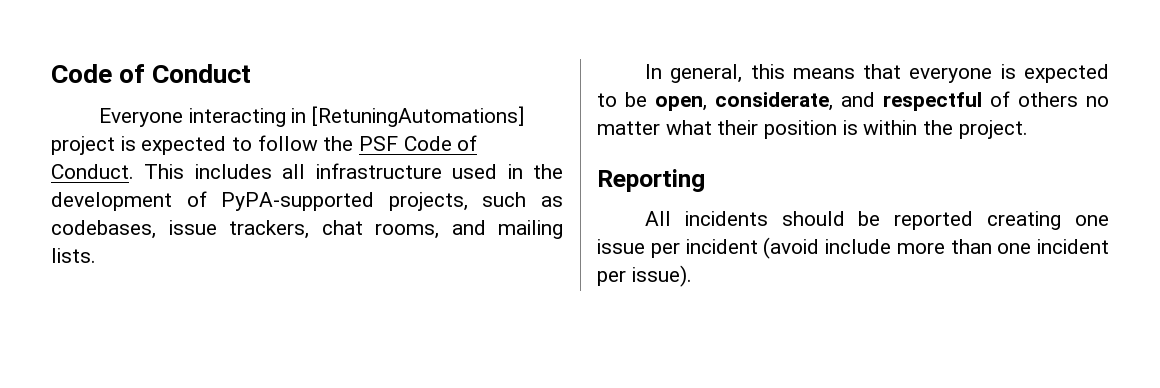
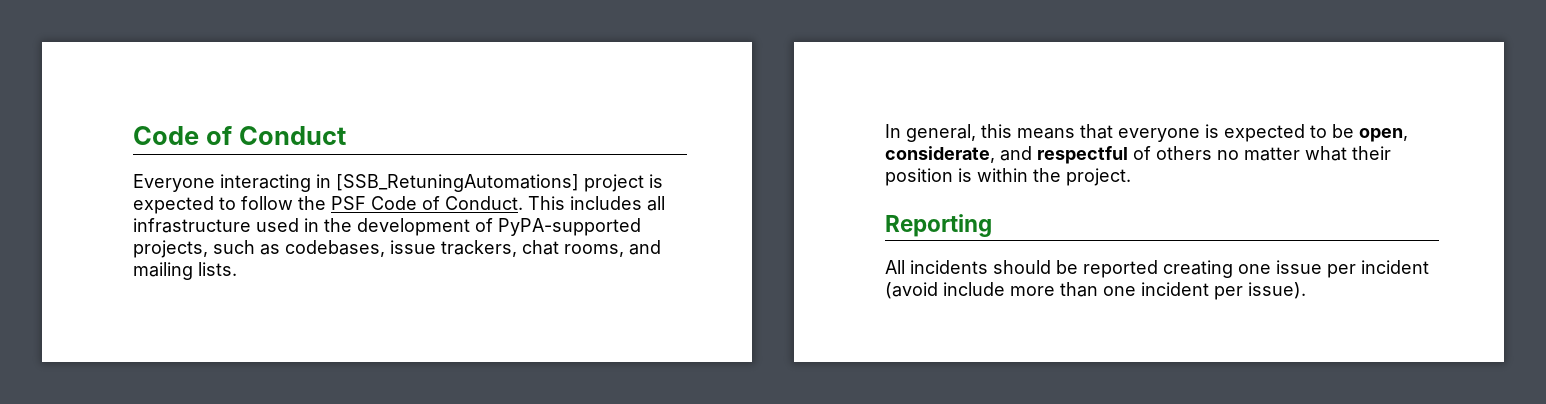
[311,106,524,127] [RetuningAutomations] -> [336,174,579,192] [SSB_RetuningAutomations]

